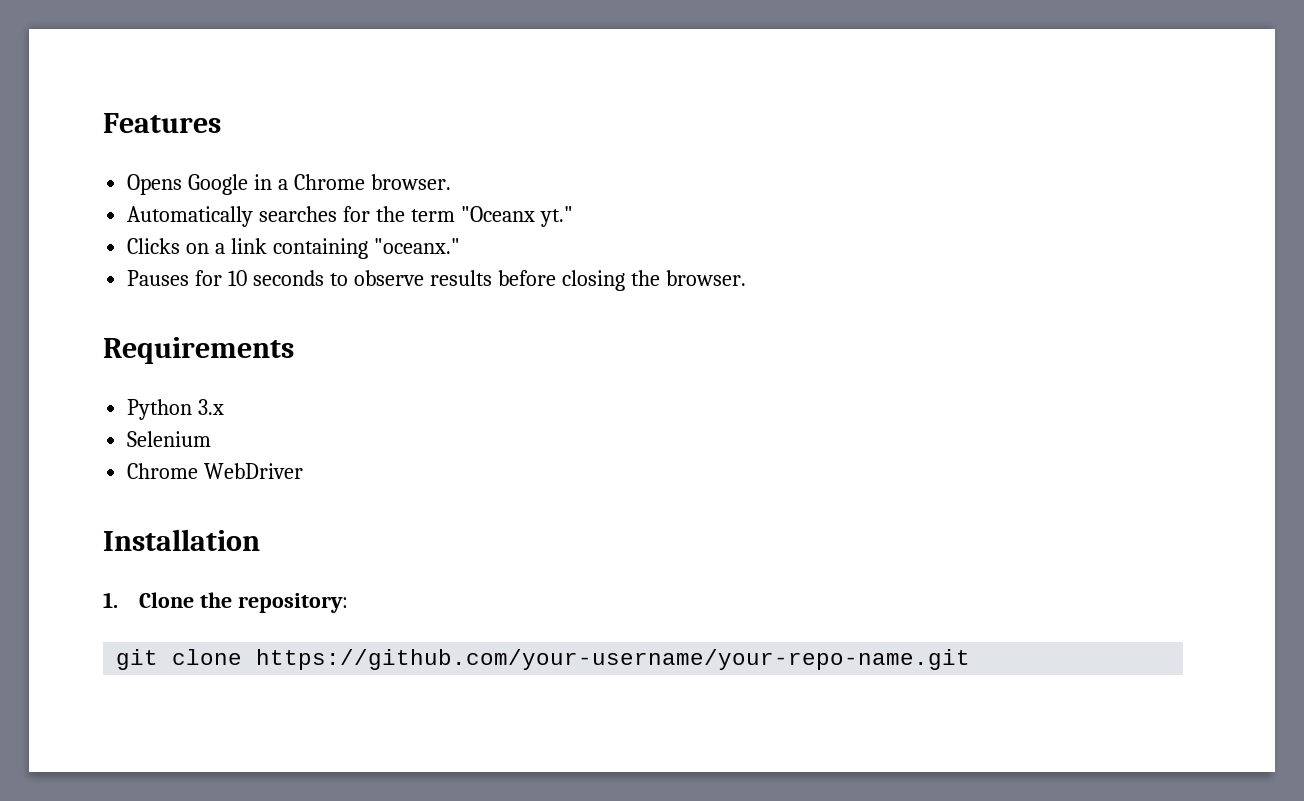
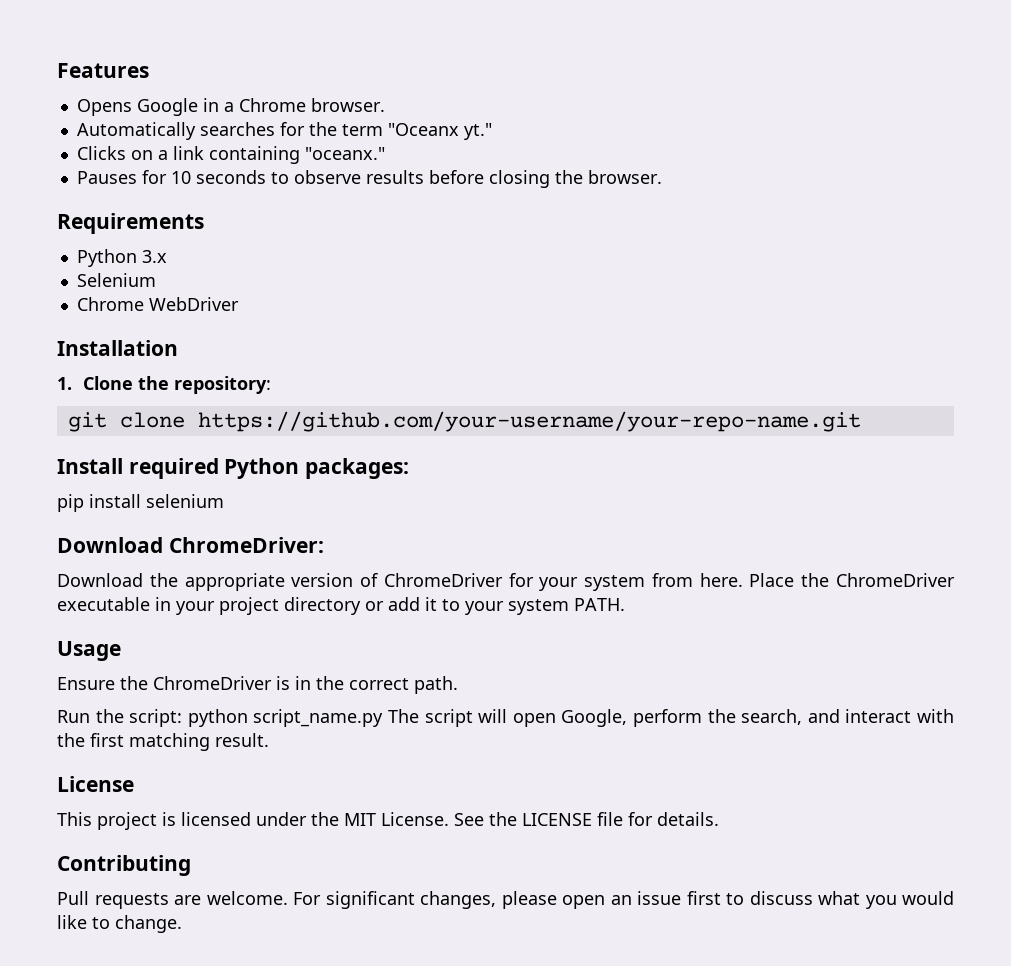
(971, 659) none -> [57,458,410,479] [57,494,224,512] [57,537,324,553] [57,573,955,591] [57,597,625,615] [57,641,121,661] [57,676,458,694] [57,709,955,727] [57,733,269,751] [57,776,134,792] [57,812,719,830] [57,855,191,876] [57,891,954,909] [57,915,182,933] // Install required Python packages: // pip install selenium // Download ChromeDriver: // Download the appropriate version of ChromeDriver for your system from here. Place the ChromeDriver executable in your project directory or add it to your system PATH. // Usage // Ensure the ChromeDriver is in the correct path. // Run the script: python script_name.py The script will open Google, perform the search, and interact with the first matching result. // License // This project is licensed under the MIT License. See the LICENSE file for details. // Contributing // Pull requests are welcome. For significant changes, please open an issue first to discuss what you would like to change.

